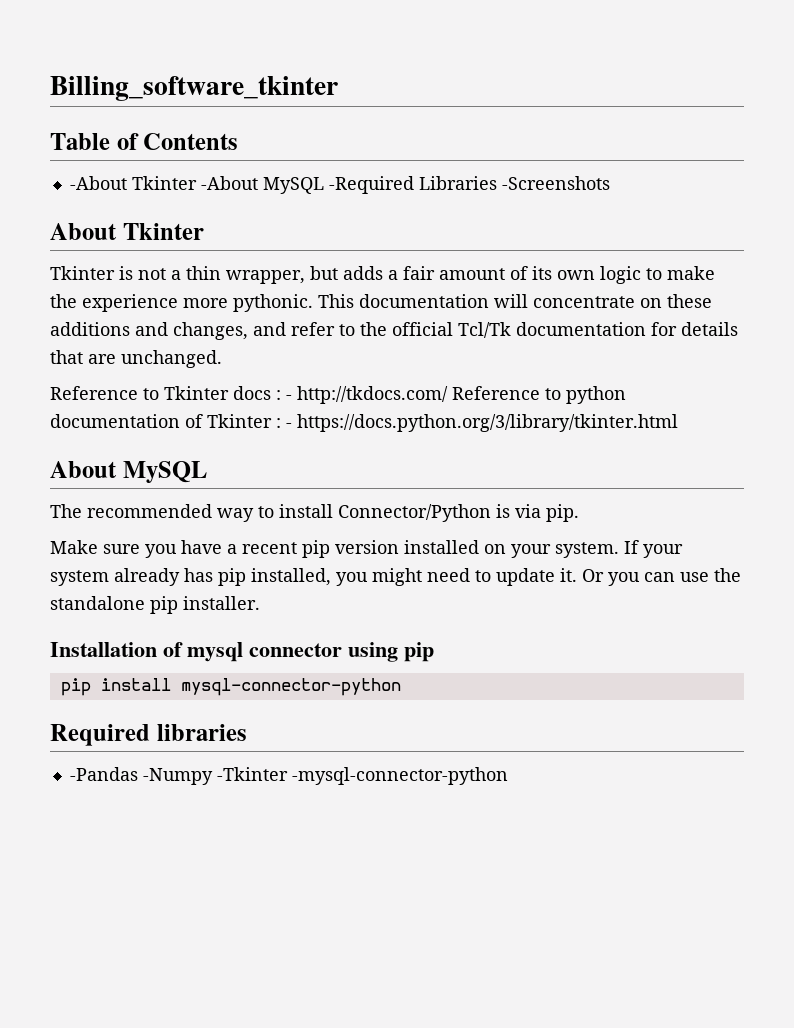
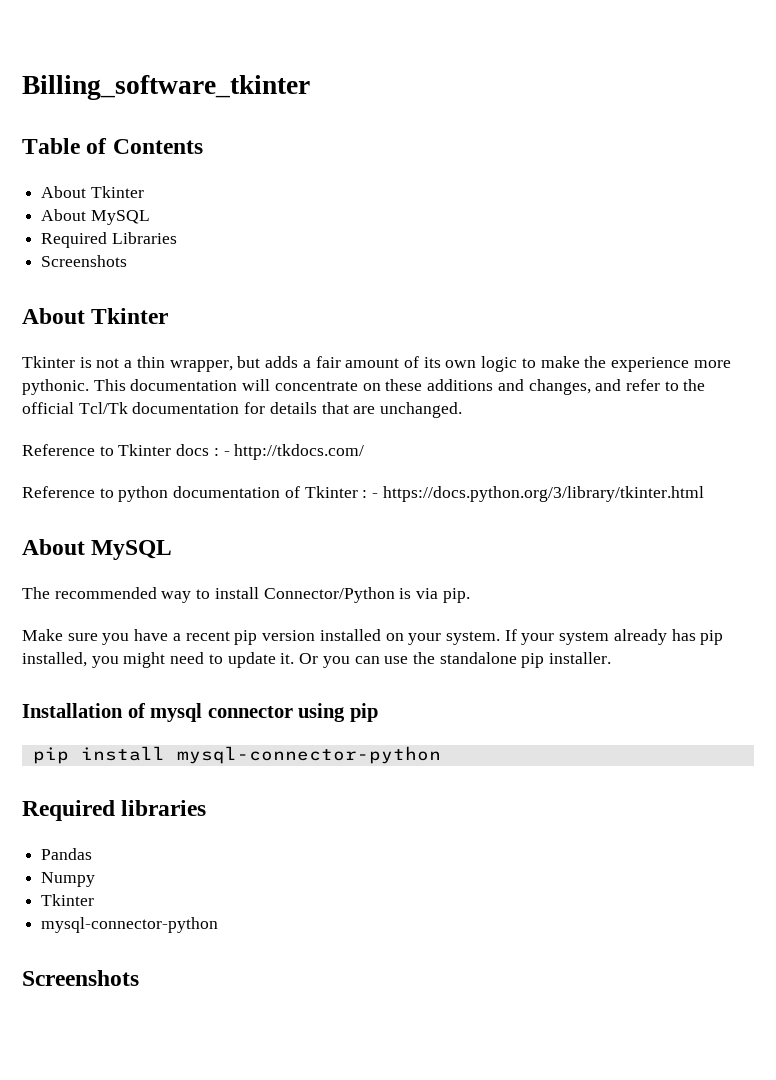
[69,176,414,194] -About Tkinter -About MySQL -Required -> [41,186,144,198] [41,209,150,225] [41,232,108,248] About Tkinter // About MySQL // Required
[501,176,610,190] -Screenshots -> [41,255,128,267] // Screenshots
(448, 395) none -> (365, 452) //
[69,767,508,785] -Pandas -Numpy -Tkinter -mysql-connector-python -> [41,848,93,860] [41,872,96,887] [41,894,95,906] [41,917,219,933] [22,970,139,986] Pandas // Numpy // Tkinter // mysql-connector-python // Screenshots

